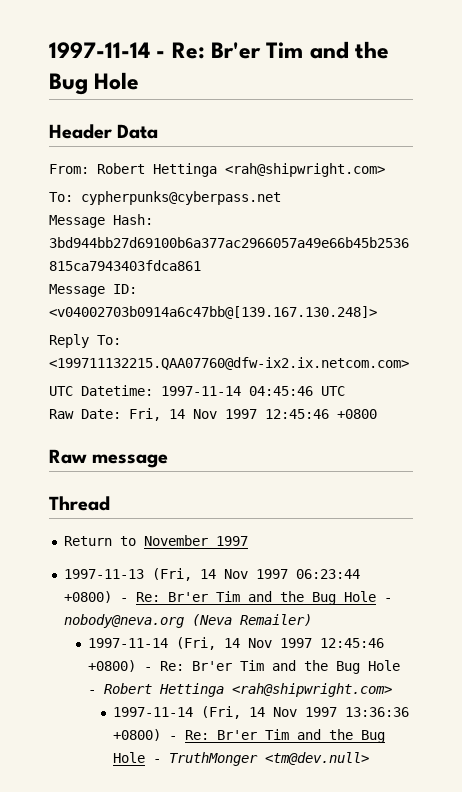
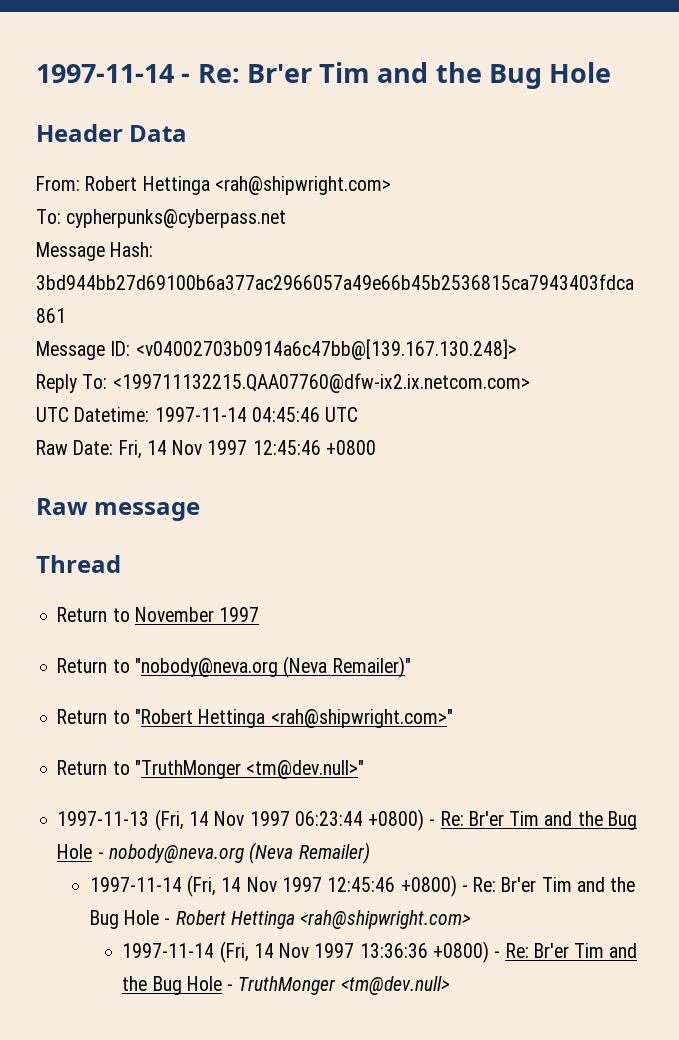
(248, 541) none -> [57,656,411,678] [57,709,453,728] [57,760,365,779] // Return to "nobody@neva.org (Neva Remailer)" // Return to "Robert Hettinga <rah@shipwright.com>" // Return to "TruthMonger <tm@dev.null>"

